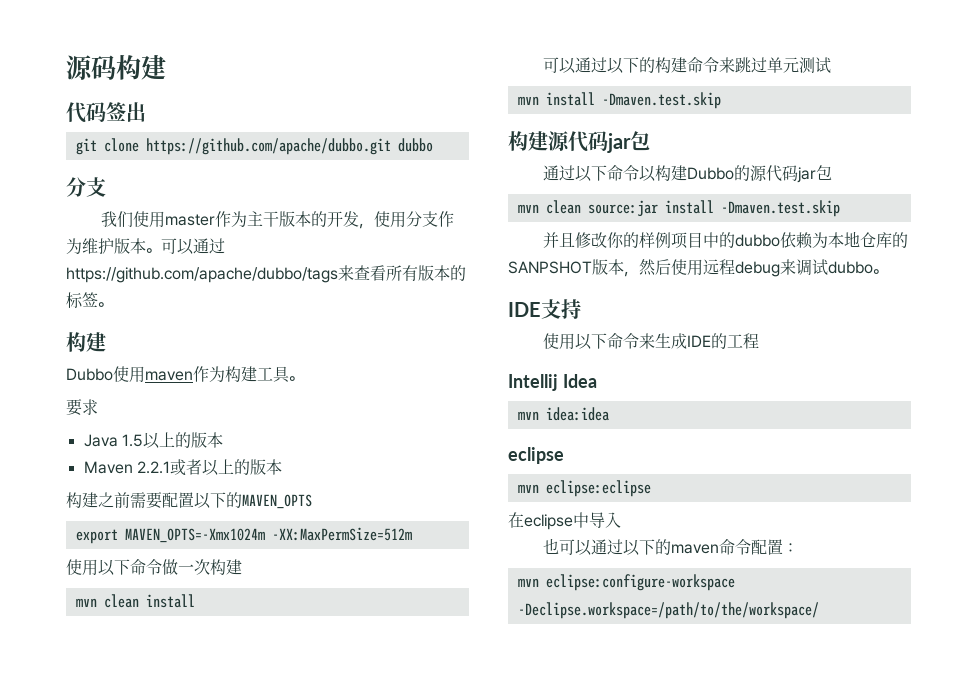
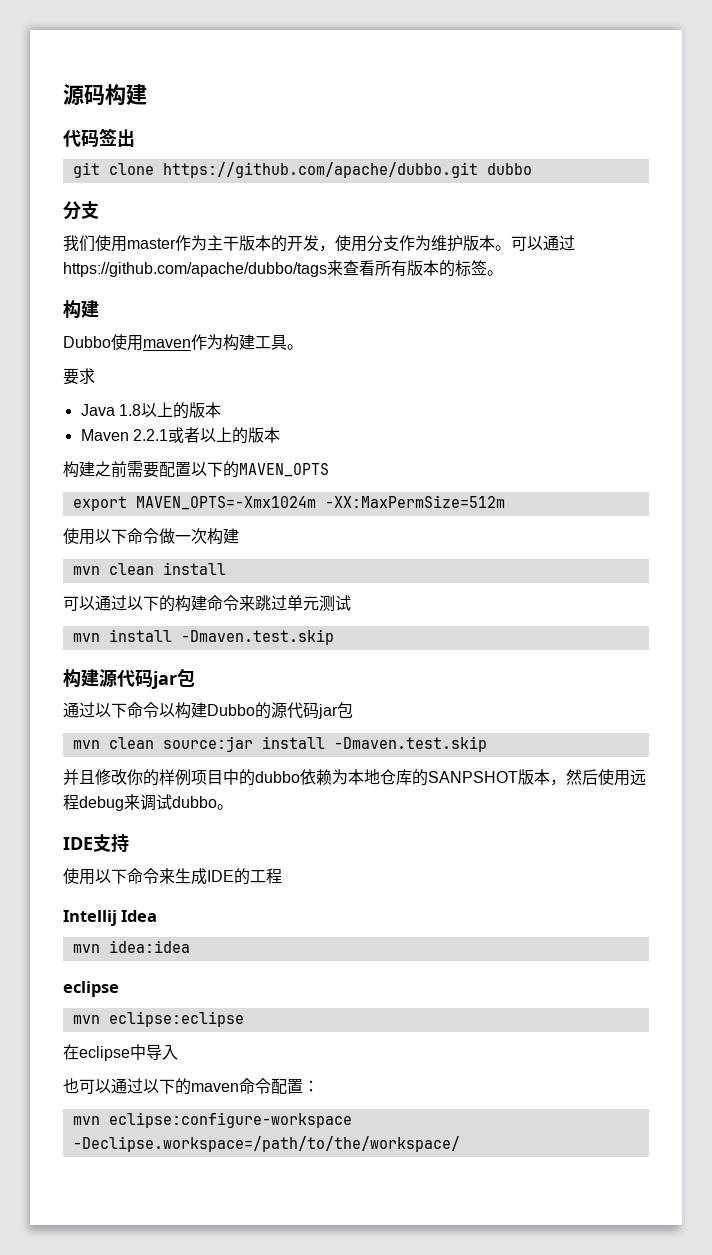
[121,434,143,447] 1.5 -> [118,404,141,416] 1.8

